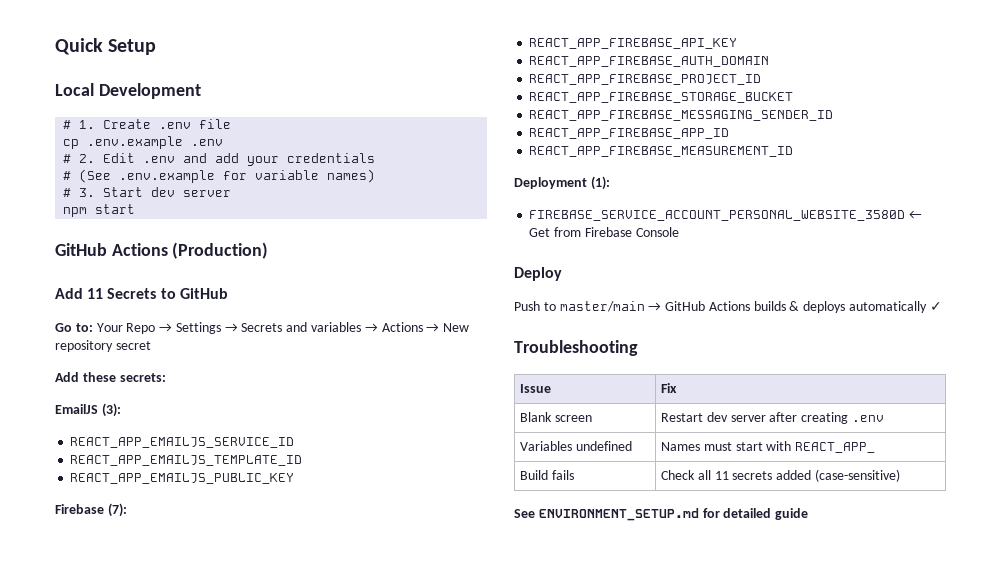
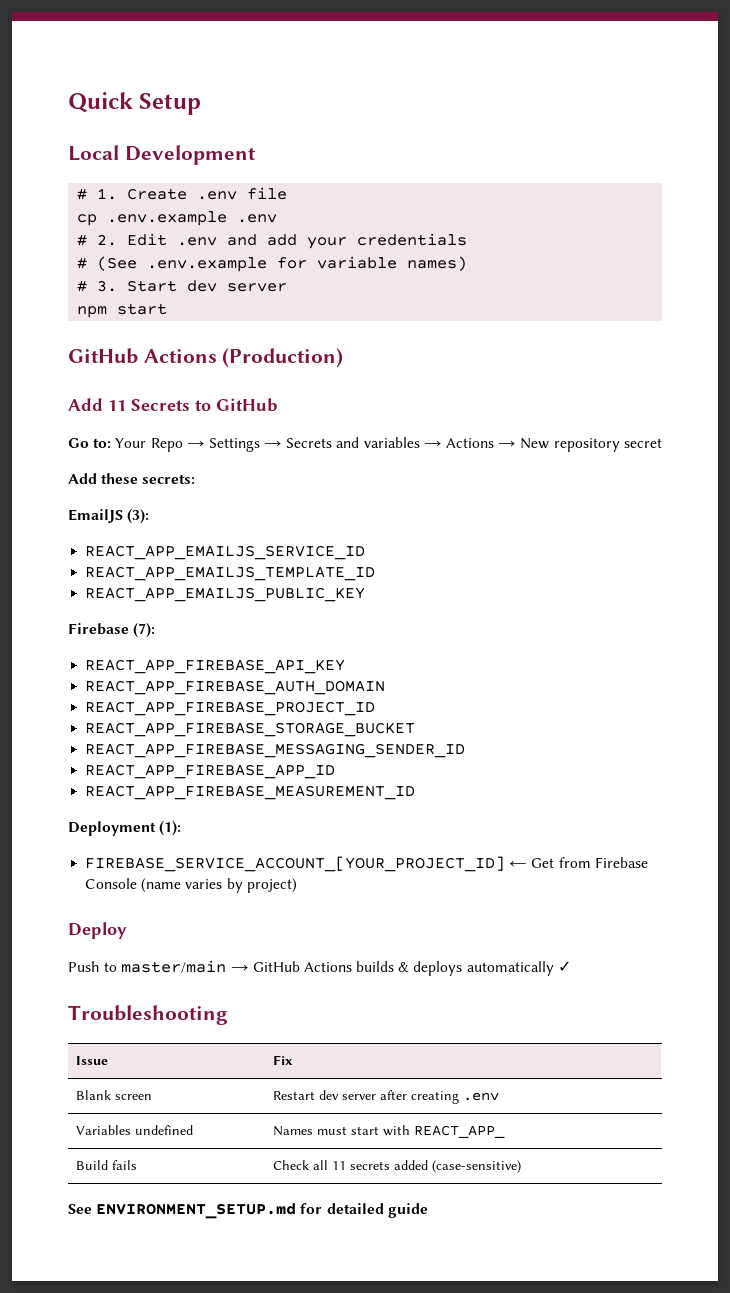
[529,210,906,221] FIREBASE_SERVICE_ACCOUNT_PERSONAL_WEBSITE_3580D -> [85,856,506,872] FIREBASE_SERVICE_ACCOUNT_[YOUR_PROJECT_ID]
(679, 232) none -> [141,878,297,893] (name varies by project)

